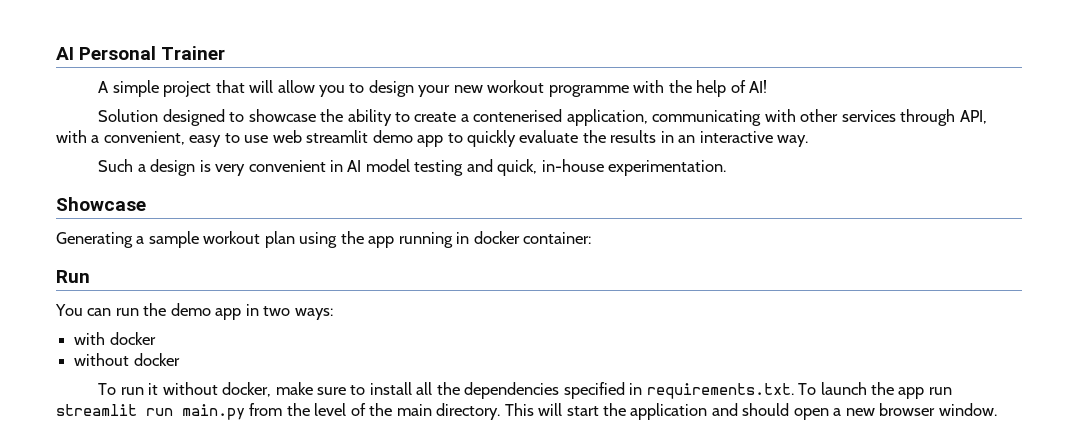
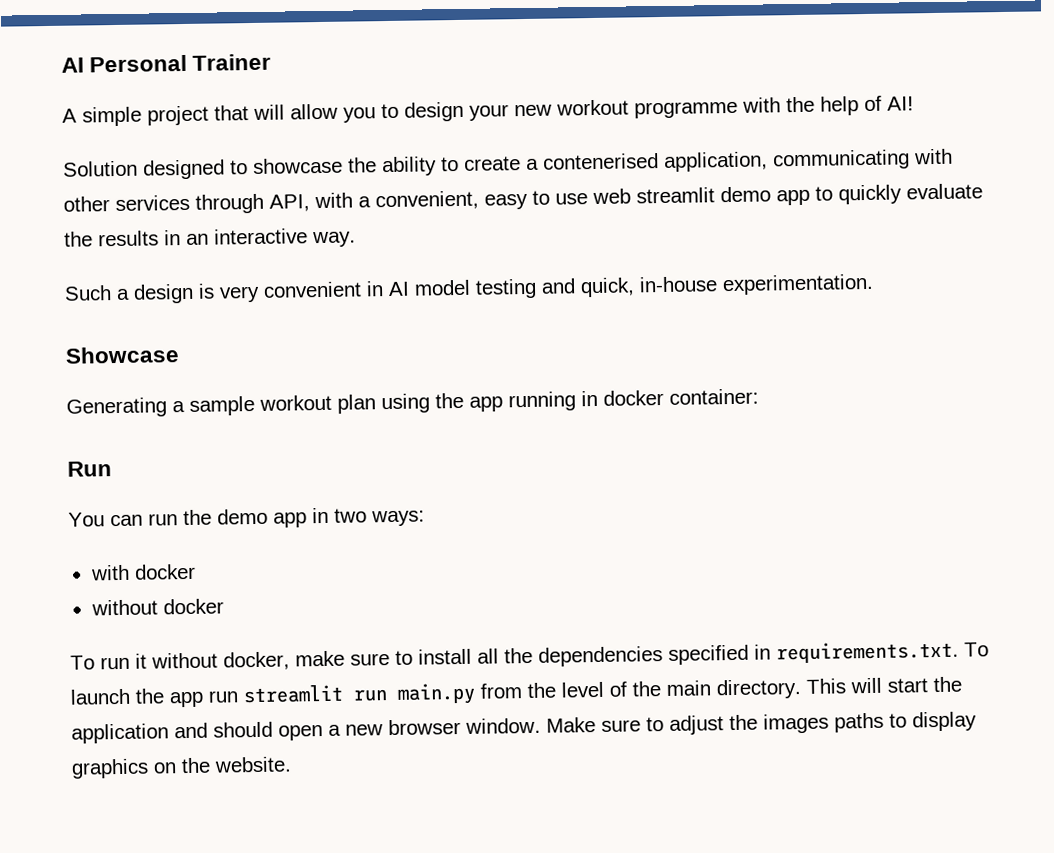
(997, 409) none -> [546,711,977,735] [71,756,292,779] Make sure to adjust the images paths to display graphics on the website.

